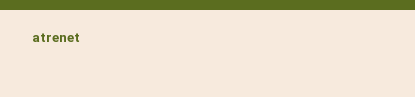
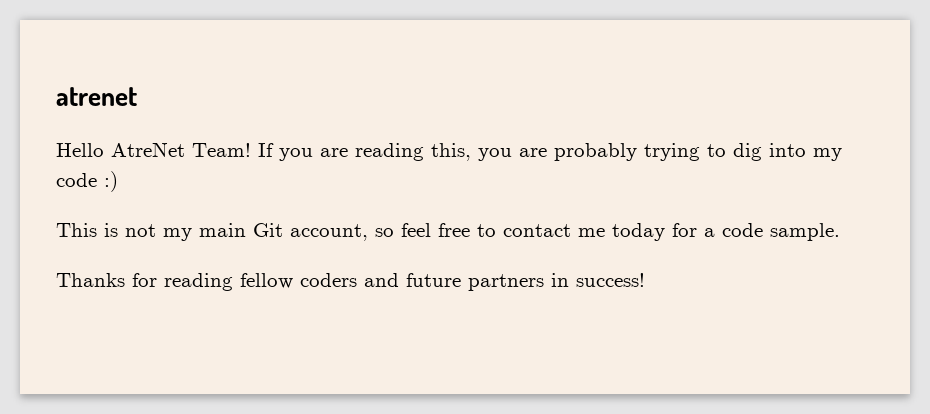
(80, 37) none -> [56,142,842,161] [56,171,118,192] [56,223,840,241] [56,273,645,291] // Hello AtreNet Team! If you are reading this, you are probably trying to dig into my code :) // This is not my main Git account, so feel free to contact me today for a code sample. // Thanks for reading fellow coders and future partners in success!

